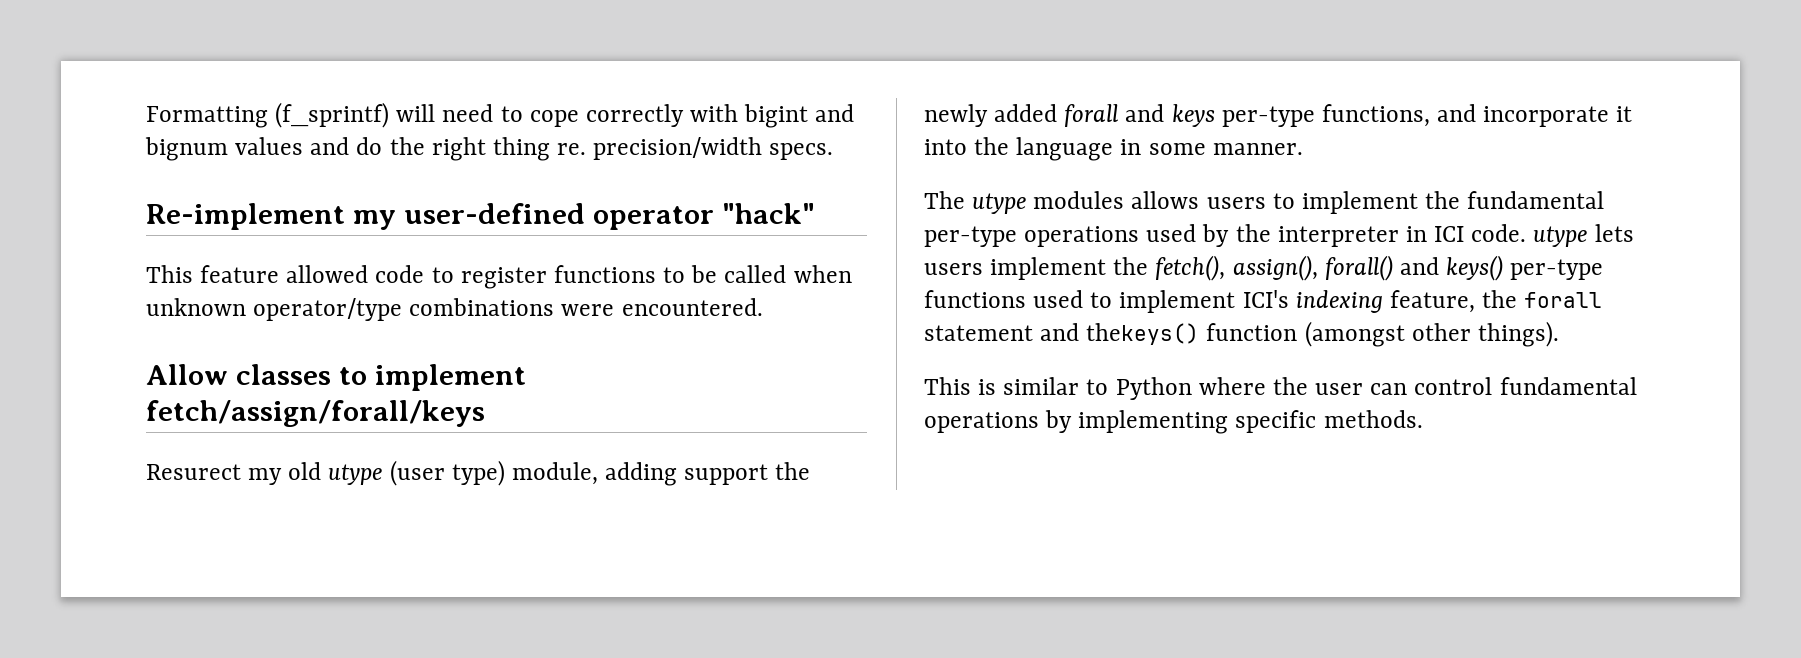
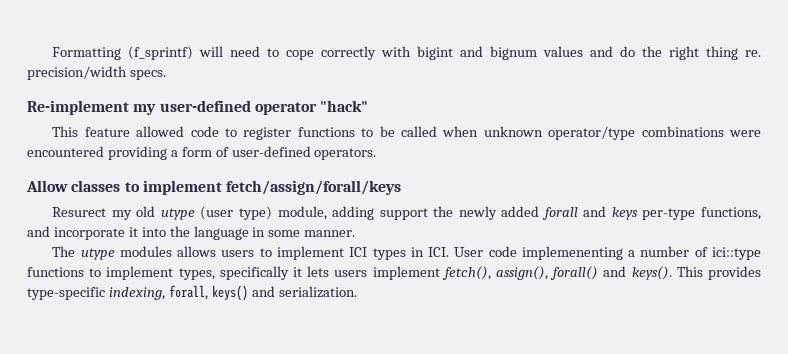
[621,298,763,316] encountered. -> [27,146,377,160] encountered providing a form of user-defined operators.
[1425,191,1605,209] [924,224,1588,247] the fundamental per-type operations used by the interpreter in ICI code. utype -> [349,246,762,260] [27,266,302,280] ICI types in ICI. User code implemenenting a number of ici::type functions to implement types, specifically it
[1113,257,1149,275] the -> (440, 273) none
[1446,255,1604,281] [924,290,1603,313] [924,321,1559,347] [924,377,1637,400] [924,410,1423,434] keys() per-type functions used to implement ICI's indexing feature, the forall statement and thekeys() function (amongst other things). // This is similar to Python where the user can control fundamental operations by implementing specific methods. -> [631,266,762,280] [27,285,357,301] keys(). This provides type-specific indexing, forall, keys() and serialization.

